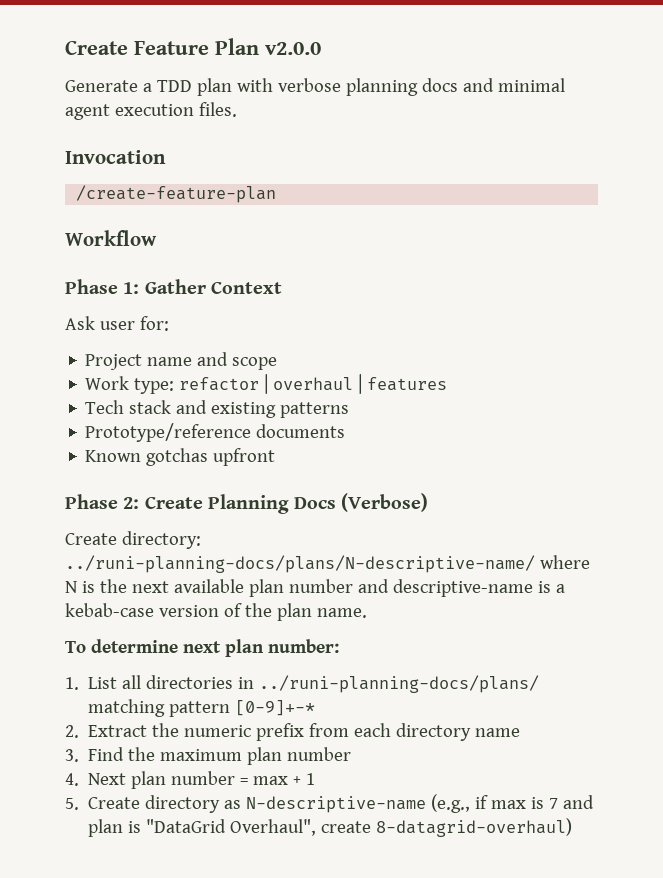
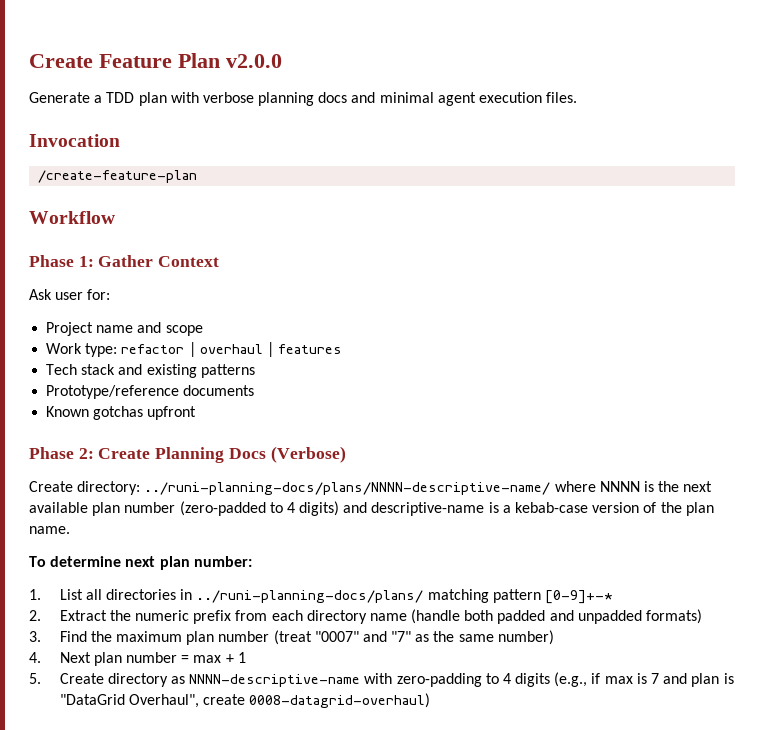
[65,555,590,573] [65,581,77,593] ../runi-planning-docs/plans/N-descriptive-name/ where N -> [144,481,640,495] ../runi-planning-docs/plans/NNNN-descriptive-name/ where NNNN
(353, 586) none -> [179,501,340,516] (zero-padded to 4 digits)
(521, 732) none -> [411,609,703,624] (handle both padded and unpadded formats)
(352, 754) none -> [273,630,554,645] (treat "0007" and "7" as the same number)
[246,796,427,813] N-descriptive-name -> [189,673,551,687] NNNN-descriptive-name with zero-padding to 4 digits
[376,818,573,837] 8-datagrid-overhaul) -> [249,693,431,708] 0008-datagrid-overhaul)

